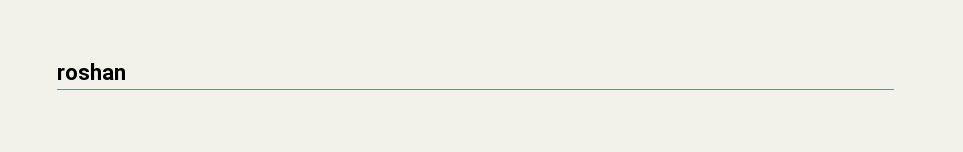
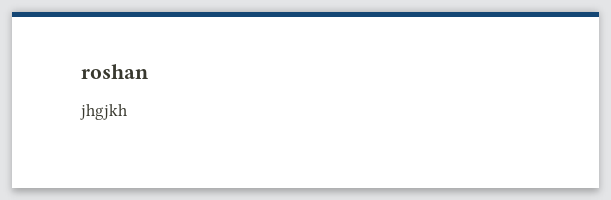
(126, 71) none -> [80,104,127,120] // jhgjkh

